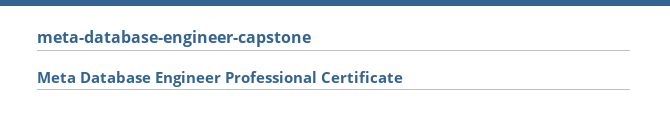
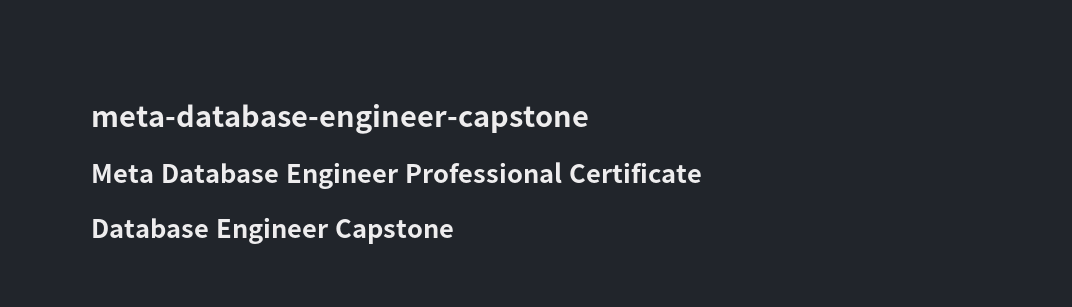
(403, 77) none -> [91,217,454,244] // Database Engineer Capstone

